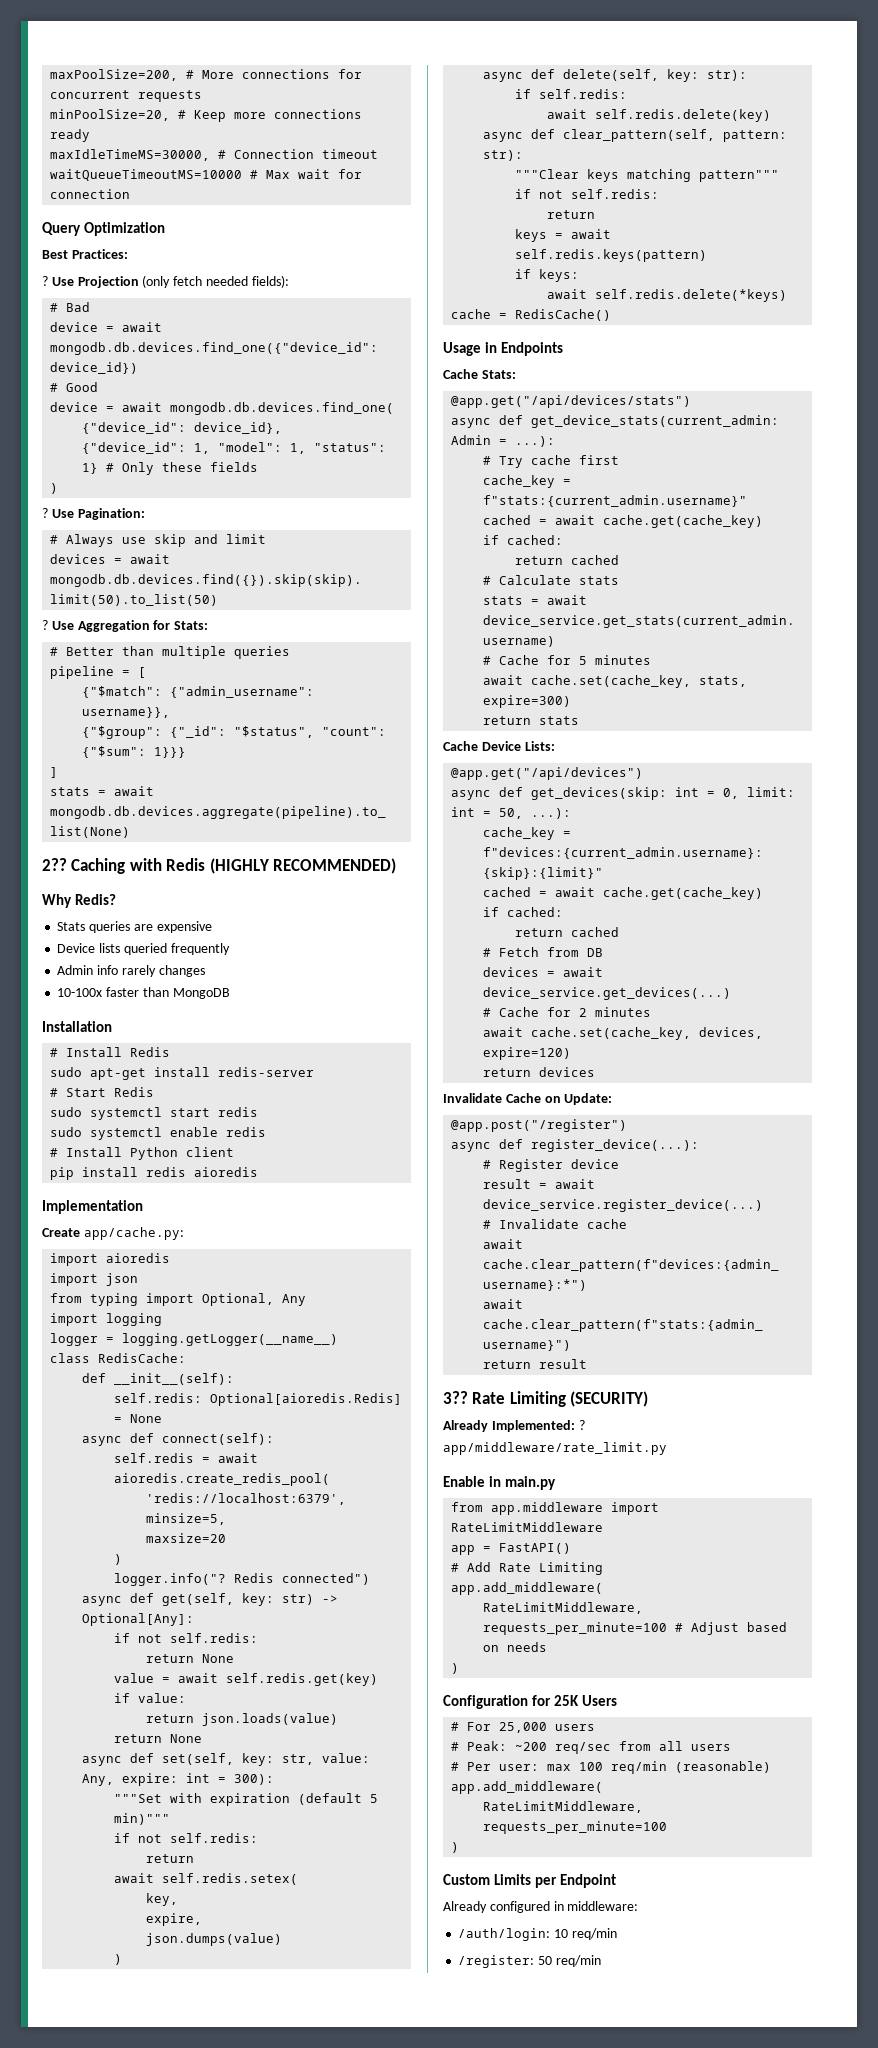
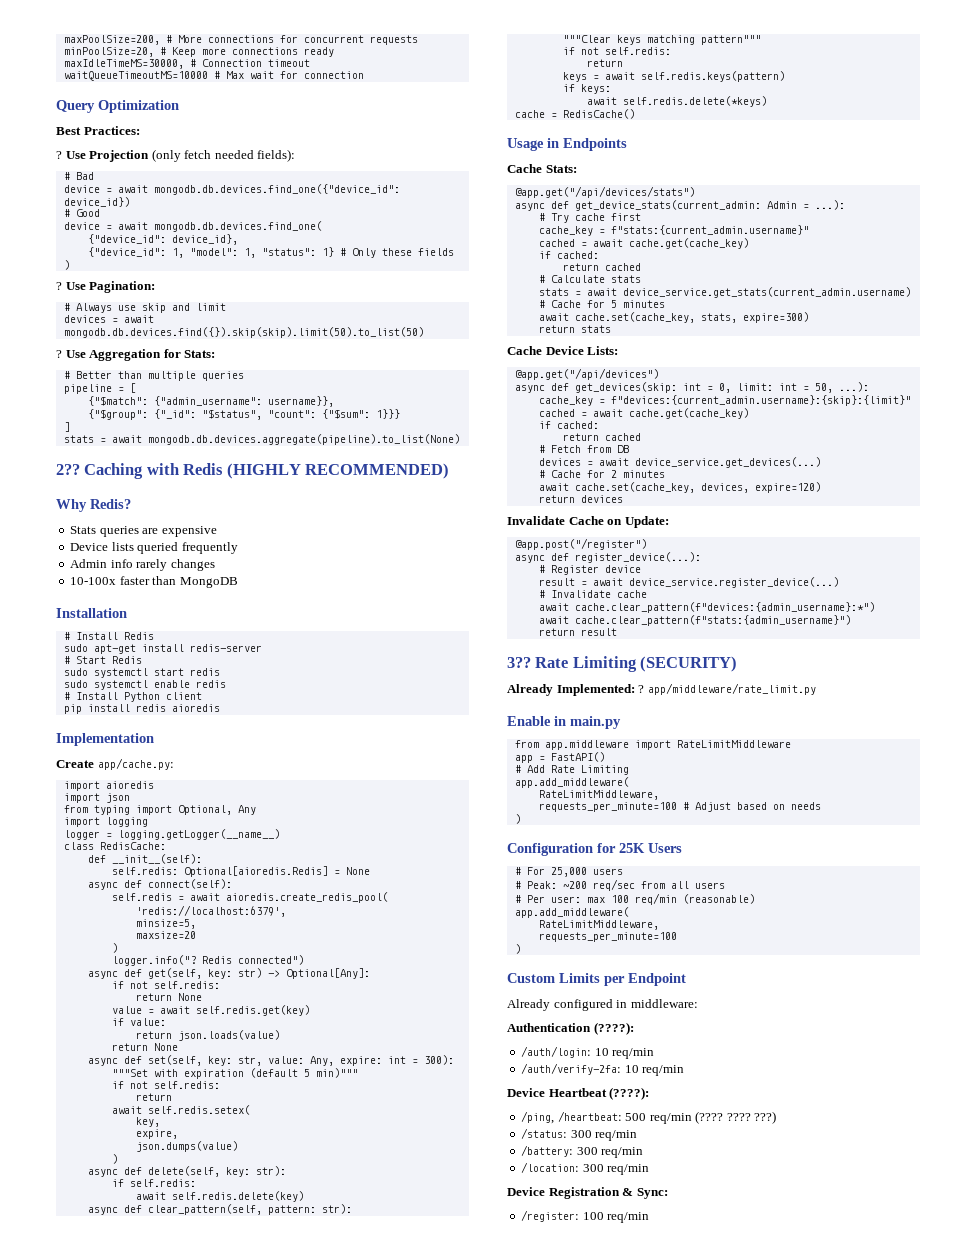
(639, 1906) none -> [507,1022,634,1035] // Authentication (????):
(617, 1934) none -> [521,1063,685,1076] [507,1087,650,1100] [521,1111,777,1124] [521,1128,638,1141] [521,1145,644,1158] [521,1162,650,1175] [507,1187,668,1199] // /auth/verify-2fa: 10 req/min // Device Heartbeat (????): // /ping, /heartbeat: 500 req/min (???? ???? ???) // /status: 300 req/min // /battery: 300 req/min // /location: 300 req/min // Device Registration & Sync:
[538,1956,553,1965] 50 -> [582,1212,604,1220] 100

